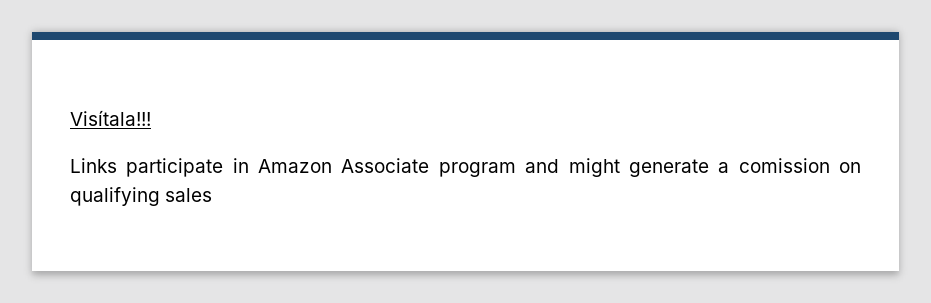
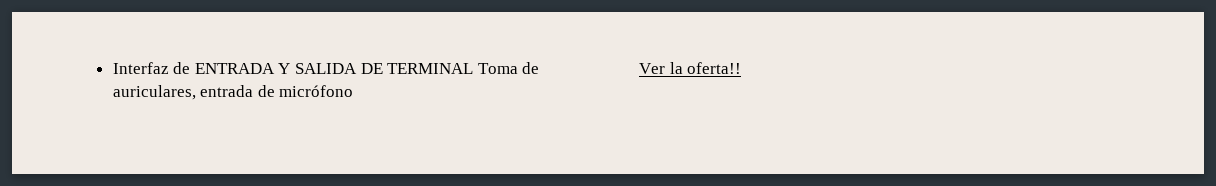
[70,110,151,126] [70,158,862,177] [70,187,213,206] Visítala!!! // Links participate in Amazon Associate program and might generate a comission on qualifying sales -> [112,62,540,74] [112,85,354,100] [639,62,742,74] Interfaz de ENTRADA Y SALIDA DE TERMINAL Toma de auriculares, entrada de micrófono // Ver la oferta!!

